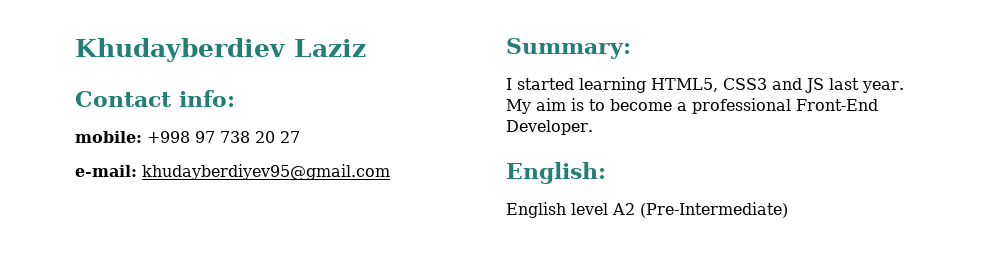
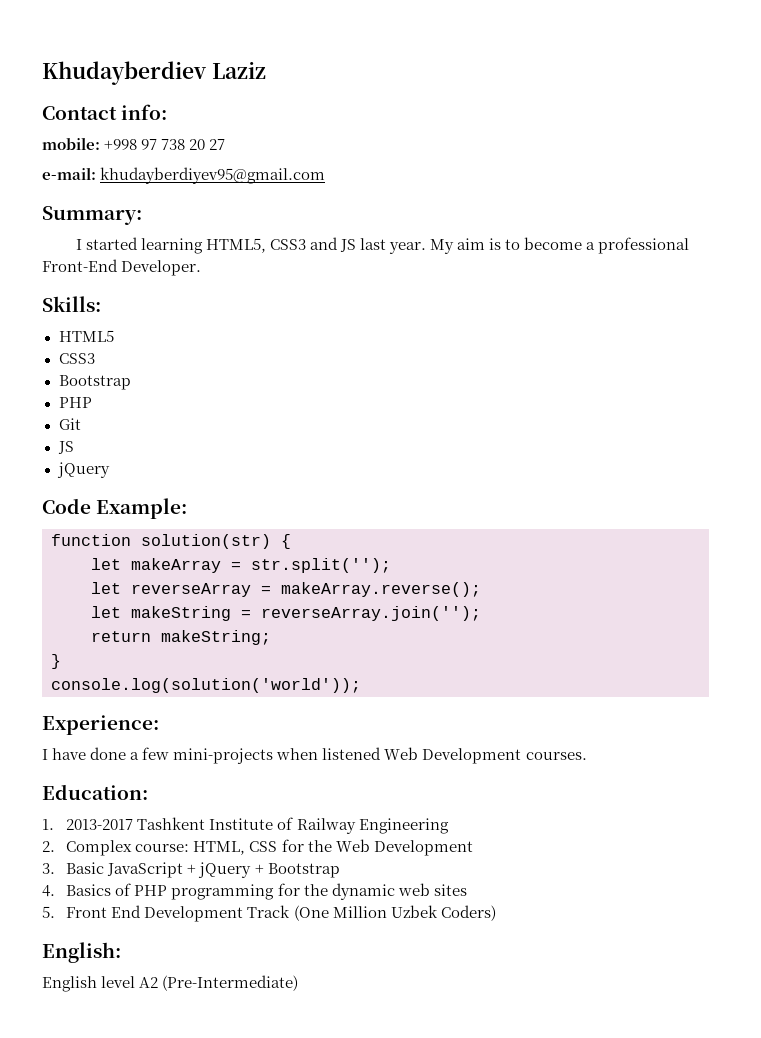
(593, 127) none -> [42,296,101,312] [58,330,114,342] [58,353,95,364] [58,375,131,390] [58,397,92,408] [58,418,81,430] [57,441,74,454] [56,462,110,478] [42,498,188,519] [51,534,291,549] [91,558,391,573] [91,582,481,597] [91,606,481,621] [91,630,271,645] [51,654,61,669] [51,678,361,693] [42,715,159,735] [42,747,587,764] [42,784,148,800] [42,817,449,834] [42,839,473,856] [42,862,340,878] [42,883,467,900] [42,905,496,922] // Skills: // HTML5 // CSS3 // Bootstrap // PHP // Git // JS // jQuery // Code Example: // function solution(str) { // let makeArray = str.split(''); // let reverseArray = makeArray.reverse(); // let makeString = reverseArray.join(''); // return makeString; // } // console.log(solution('world')); // Experience: // I have done a few mini-projects when listened Web Development courses. // Education: // 1. 2013-2017 Tashkent Institute of Railway Engineering // 2. Complex course: HTML, CSS for the Web Development // 3. Basic JavaScript + jQuery + Bootstrap // 4. Basics of PHP programming for the dynamic web sites // 5. Front End Development Track (One Million Uzbek Coders)

